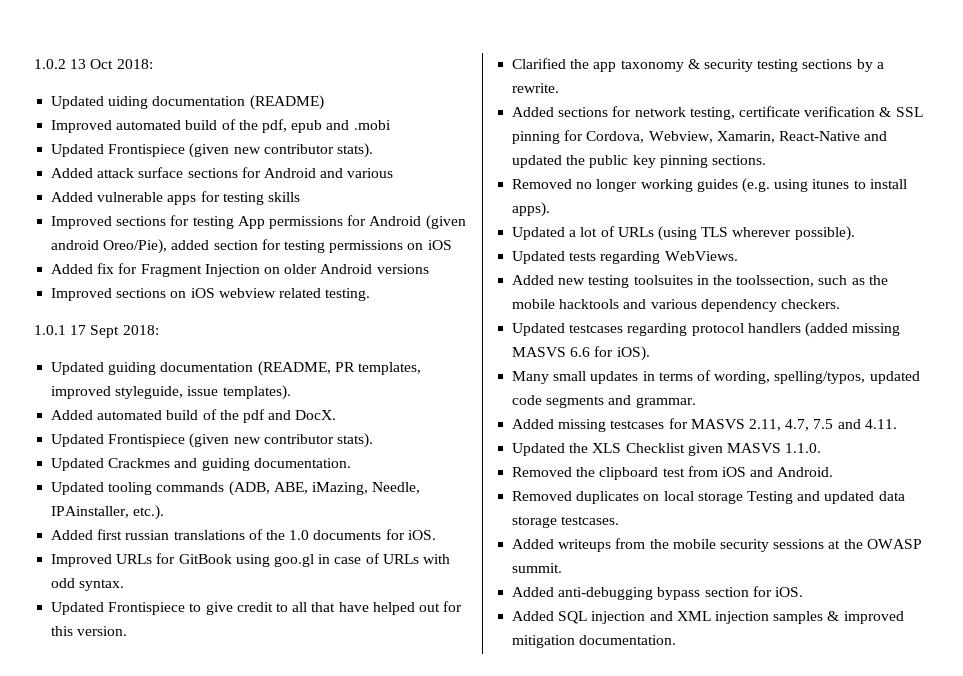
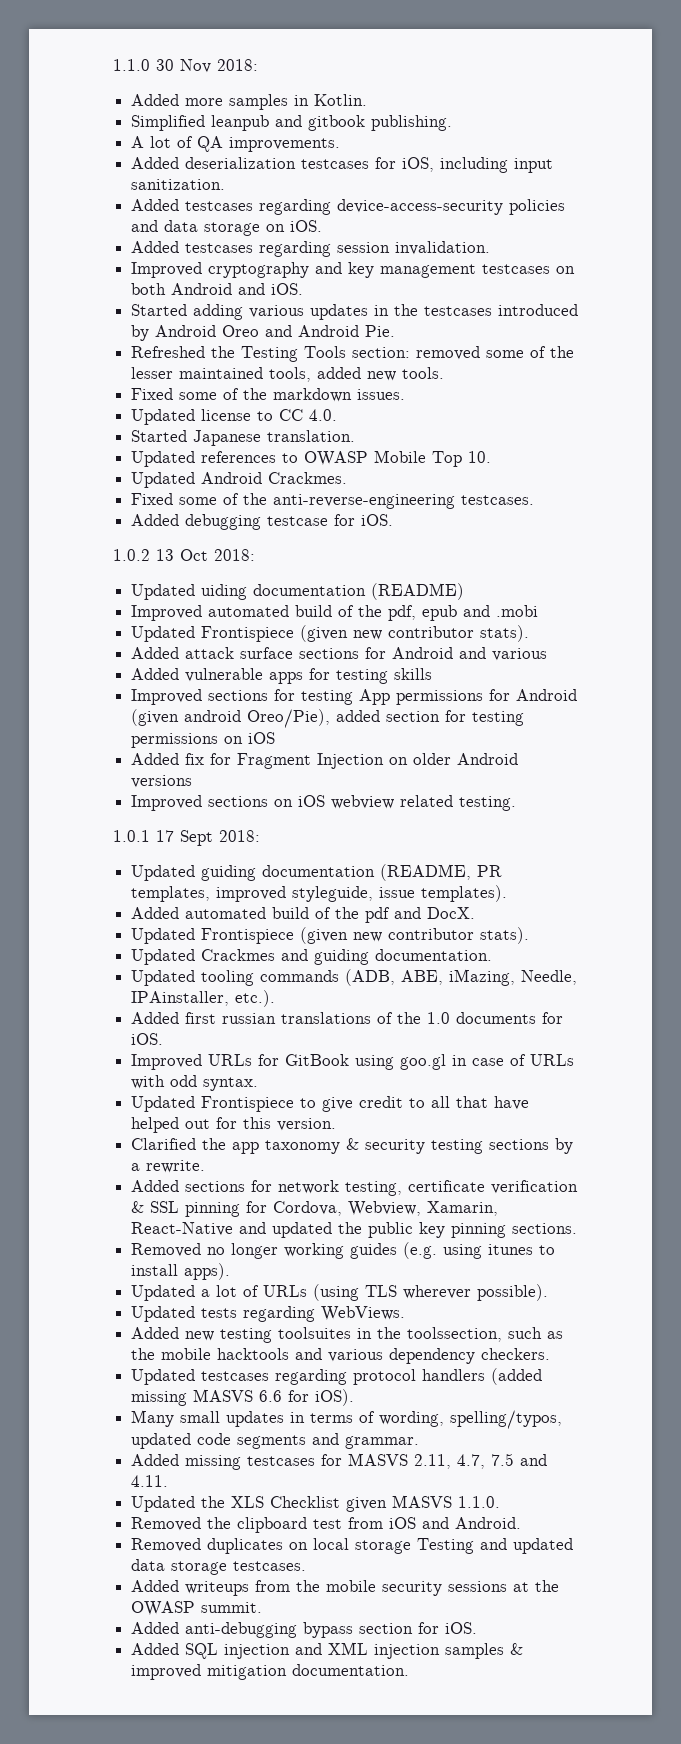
(34, 64) none -> [113,59,258,73] [131,94,368,110] [131,115,453,131] [131,136,341,152] [131,157,554,173] [131,179,226,190] [131,199,566,215] [131,220,323,236] [131,241,491,257] [131,262,576,278] [131,283,304,295] [131,304,579,320] [131,325,396,341] [131,346,575,362] [131,367,445,382] [131,388,406,402] [131,409,338,425] [131,430,356,446] [131,450,492,467] [131,472,348,488] [131,493,535,509] [131,514,394,530] 1.1.0 30 Nov 2018: // Added more samples in Kotlin. // Simplified leanpub and gitbook publishing. // A lot of QA improvements. // Added deserialization testcases for iOS, including input sanitization. // Added testcases regarding device-access-security policies and data storage on iOS. // Added testcases regarding session invalidation. // Improved cryptography and key management testcases on both Android and iOS. // Started adding various updates in the testcases introduced by Android Oreo and Android Pie. // Refreshed the Testing Tools section: removed some of the lesser maintained tools, added new tools. // Fixed some of the markdown issues. // Updated license to CC 4.0. // Started Japanese translation. // Updated references to OWASP Mobile Top 10. // Updated Android Crackmes. // Fixed some of the anti-reverse-engineering testcases. // Added debugging testcase for iOS. //

